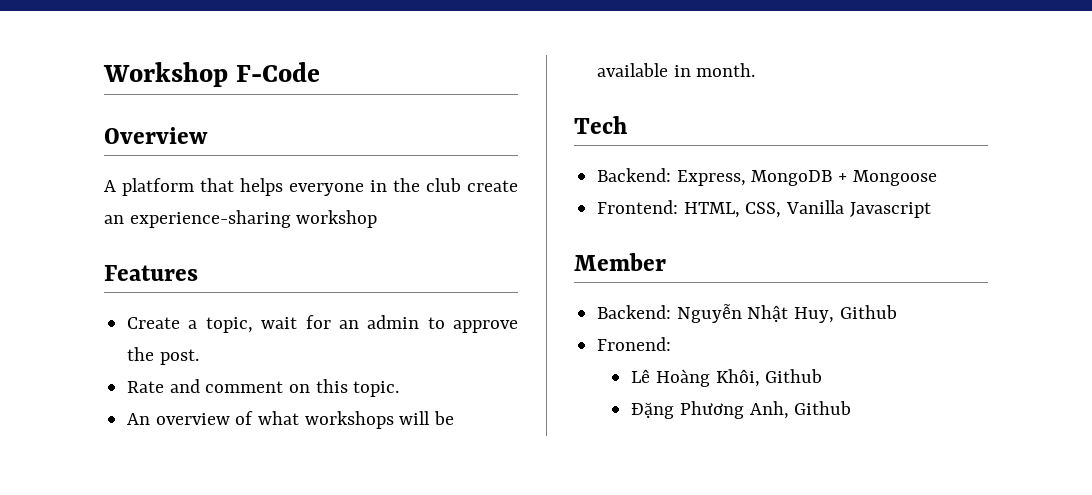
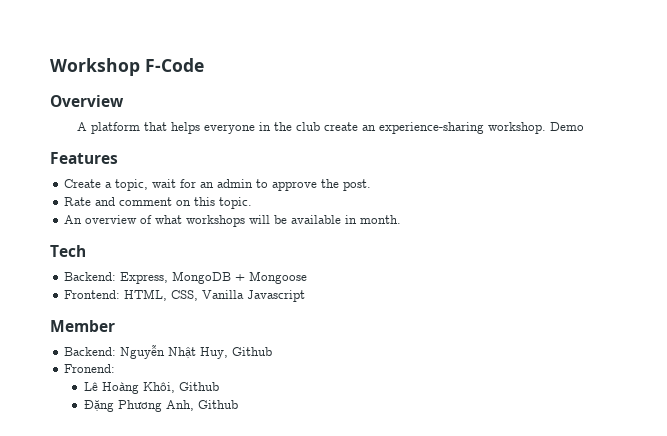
[296,210,378,228] workshop -> [487,122,584,134] workshop. Demo

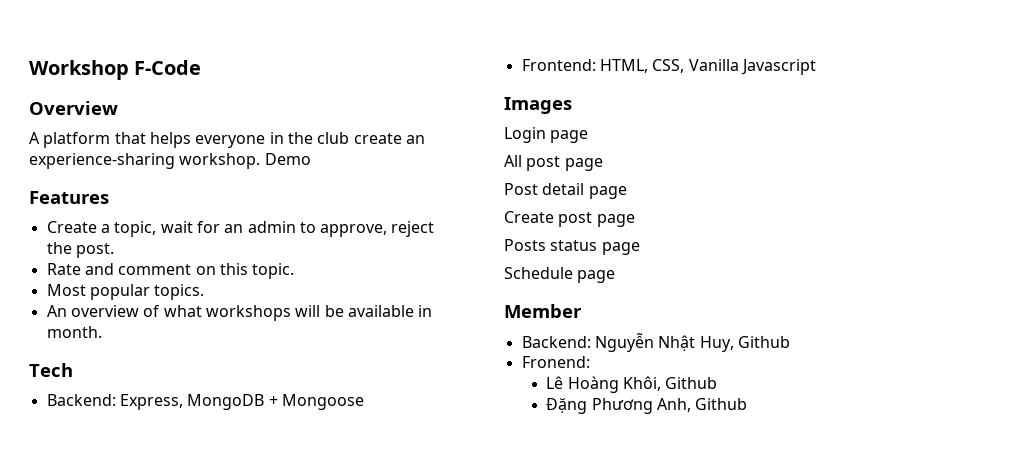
[272,181,318,191] approve -> [320,221,435,237] approve, reject
(253, 203) none -> [46,284,205,300] // Most popular topics.
(306, 296) none -> [504,97,572,114] [504,127,589,143] [504,155,603,171] [504,183,627,199] [504,211,635,227] [504,239,640,255] [504,267,616,283] // Images // Login page // All post page // Post detail page // Create post page // Posts status page // Schedule page

